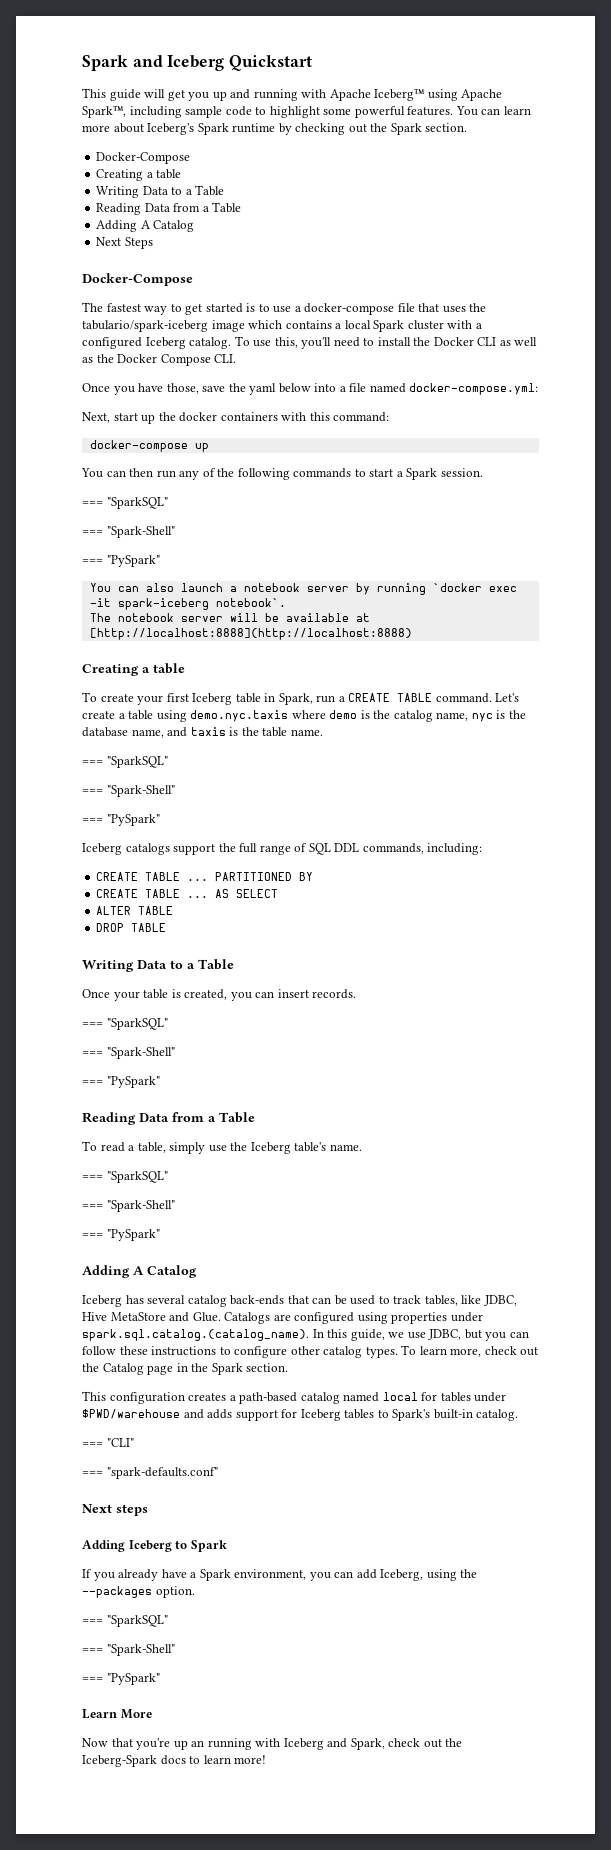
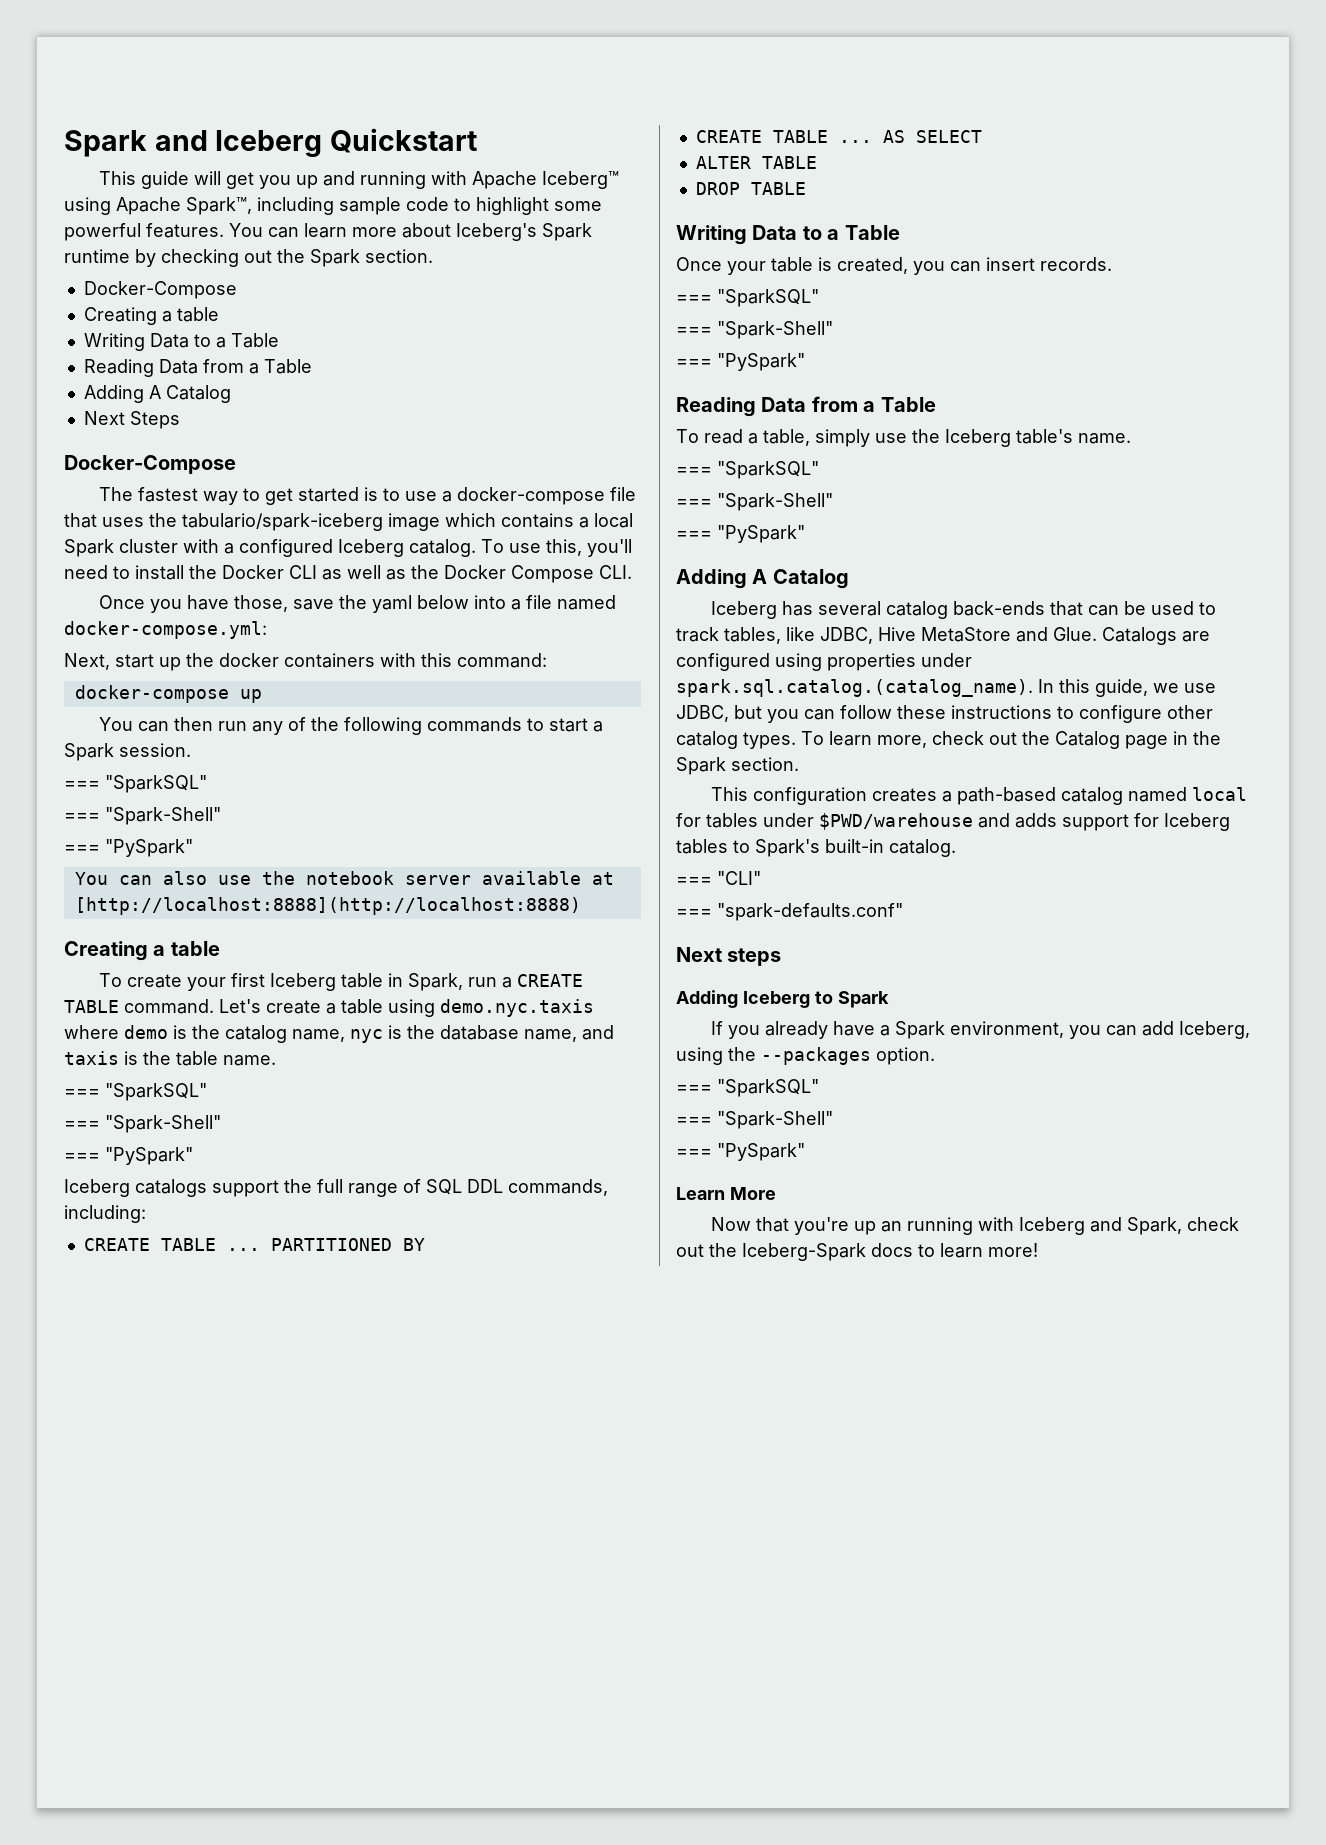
[180,583,517,595] [89,598,286,610] [89,613,279,622] launch a notebook server by running `docker exec -it spark-iceberg notebook`. // The notebook server will be -> [217,871,471,885] use the notebook server

